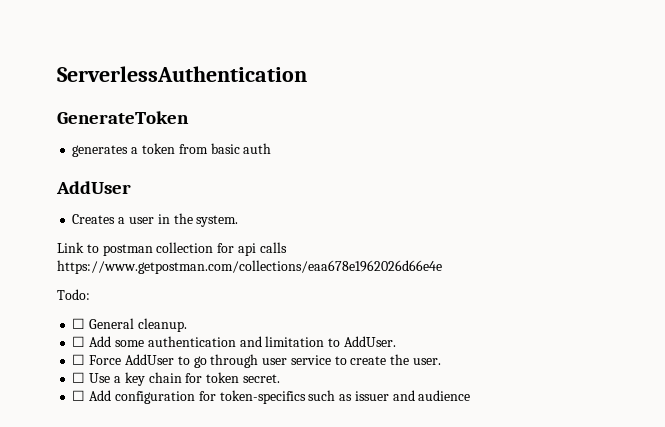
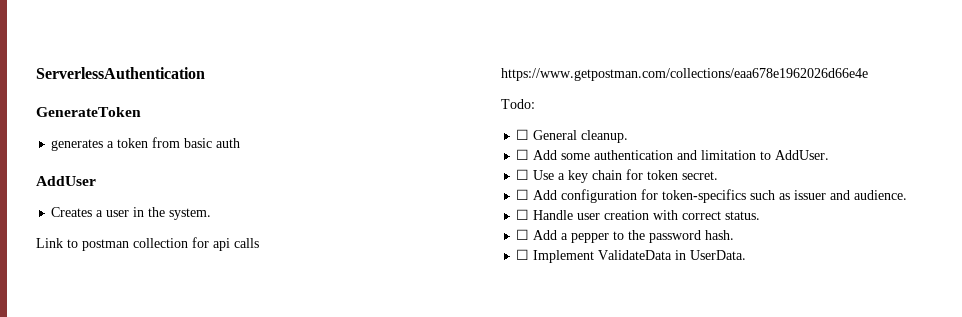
[72,354,441,368] // ☐ Force AddUser to go through user service to create the user. -> (830, 155) none
[418,390,471,401] audience -> [854,190,908,200] [516,209,761,220] [516,229,735,243] [516,249,747,263] audience. // ☐ Handle user creation with correct status. // ☐ Add a pepper to the password hash. // ☐ Implement ValidateData in UserData.

